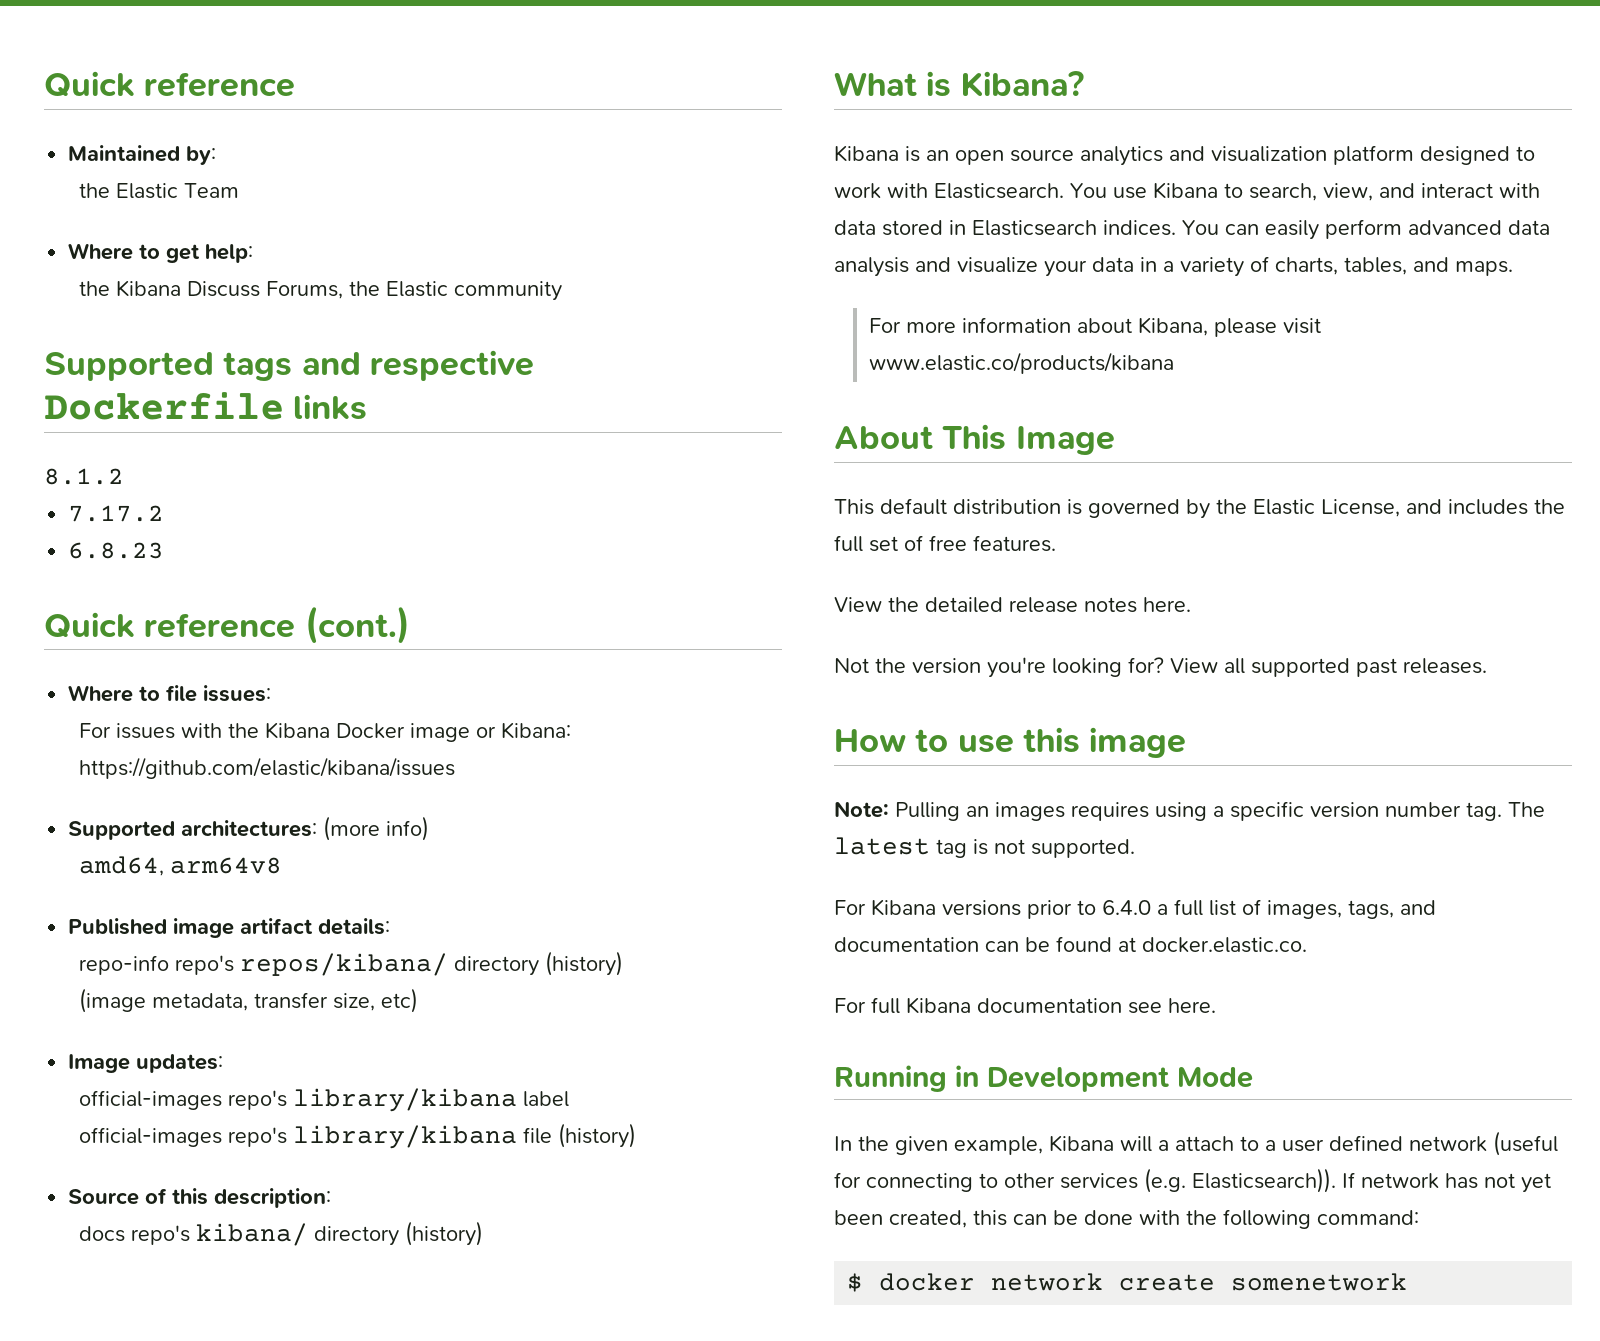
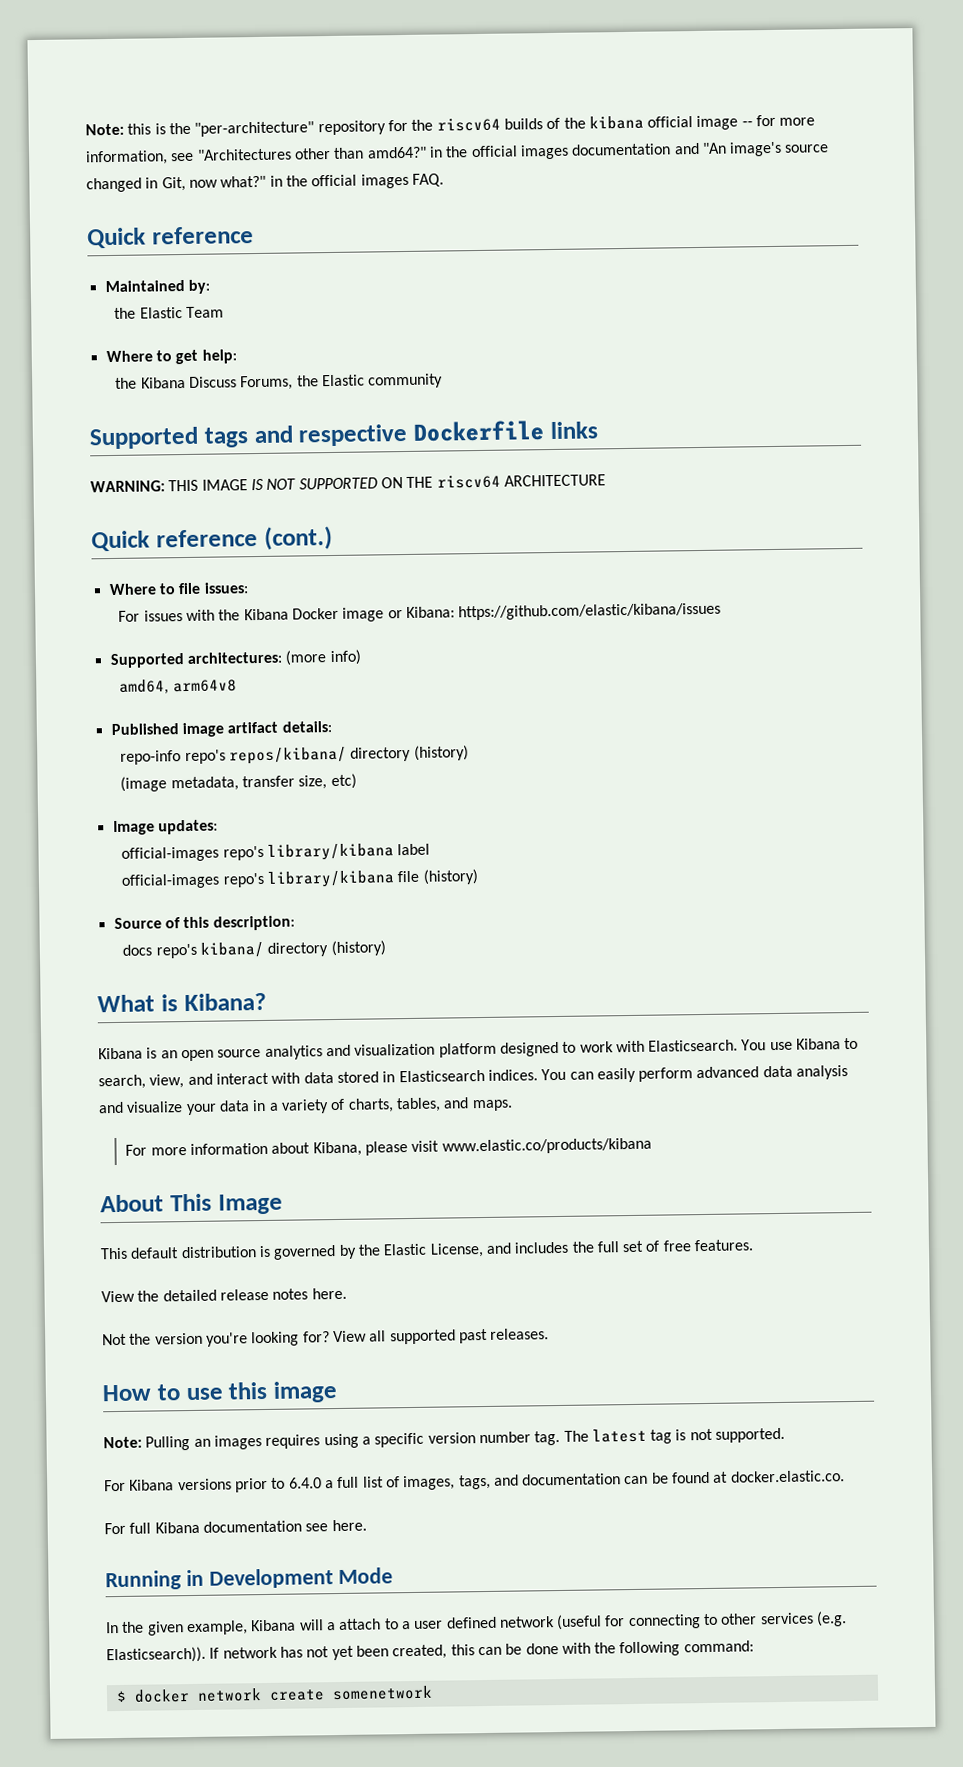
(44, 84) none -> [85,114,816,137] [85,141,830,166] [86,173,444,193] Note: this is the "per-architecture" repository for the riscv64 builds of the kibana official image -- for more information, see "Architectures other than amd64?" in the official images documentation and "An image's source changed in Git, now what?" in the official images FAQ. //
[44,468,124,485] [68,505,165,522] [68,542,165,559] 8.1.2 // 7.17.2 // 6.8.23 -> [90,474,606,493] WARNING: THIS IMAGE IS NOT SUPPORTED ON THE riscv64 ARCHITECTURE

